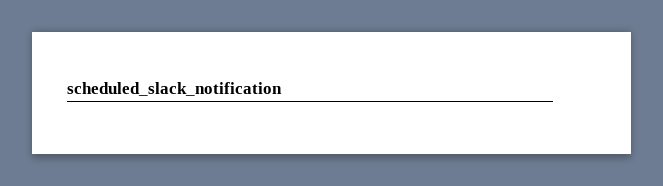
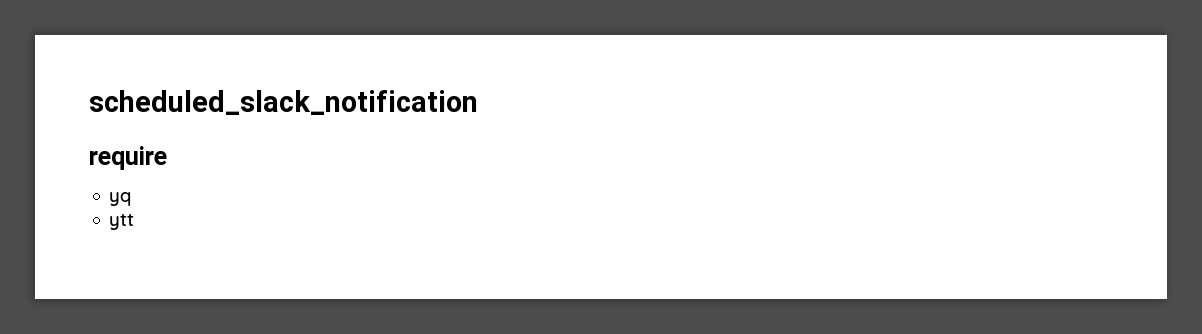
(282, 89) none -> [89,146,167,170] [109,192,132,206] [109,214,135,230] // require // yq // ytt

